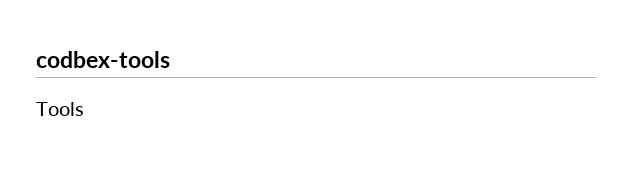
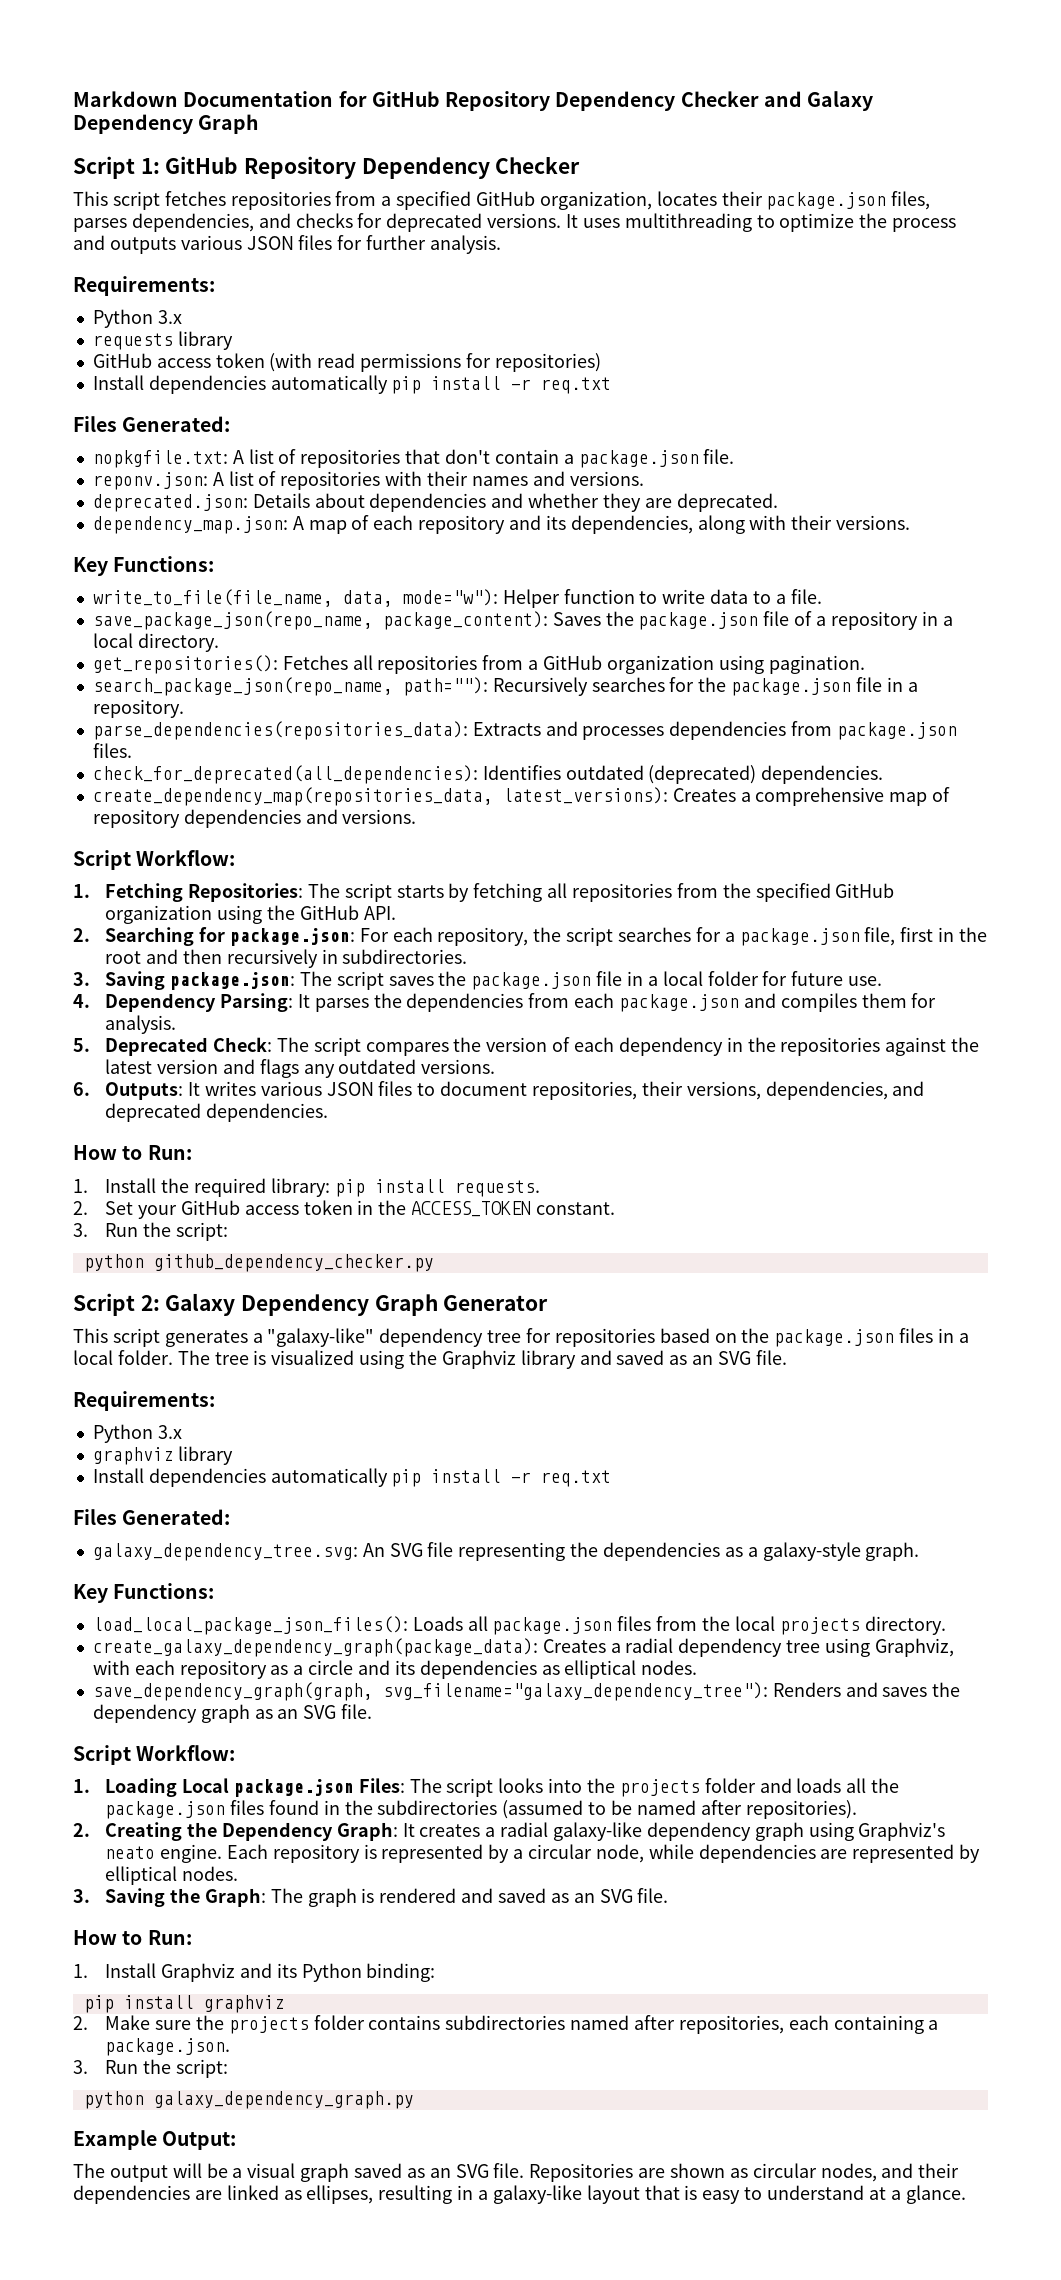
[36,51,170,68] [36,102,84,116] codbex-tools // Tools -> [73,91,874,111] [73,114,259,134] [73,156,581,179] [73,191,931,210] [73,213,957,232] [73,235,502,254] [73,276,215,296] [92,309,182,328] [92,331,233,350] [92,353,601,372] [92,375,612,394] [73,416,231,432] [92,449,735,468] [92,471,644,490] [92,493,778,512] [92,515,911,534] [73,556,215,576] [92,589,822,608] [92,611,953,630] [92,633,219,652] [92,655,865,674] [92,677,918,696] [92,699,184,718] [92,721,957,740] [92,743,132,758] [92,765,884,784] [92,787,951,806] [92,809,417,828] [73,850,236,870] [73,883,895,902] [105,905,396,924] [73,927,987,946] [105,949,468,968] [73,971,883,990] [73,993,937,1012] [105,1015,177,1034] [73,1037,980,1056] [105,1059,496,1078] [73,1081,925,1100] [105,1103,328,1122] [73,1145,192,1160] [73,1178,540,1197] [73,1200,615,1219] [73,1222,228,1241] [83,1254,434,1272] [73,1293,549,1316] [73,1328,969,1347] [73,1350,787,1369] [73,1391,215,1411] [92,1424,182,1443] [92,1446,233,1465] [92,1468,612,1487] [73,1509,231,1525] [92,1542,920,1561] [73,1583,215,1603] [92,1616,946,1635] [92,1638,954,1657] [92,1660,698,1679] [92,1682,961,1701] [92,1704,373,1723] [73,1745,236,1765] [73,1778,900,1797] [105,1800,857,1819] [73,1822,946,1841] [105,1844,981,1863] [105,1866,238,1885] [73,1888,669,1907] [73,1930,192,1945] [73,1963,436,1982] [83,1995,284,2013] [73,2015,939,2034] [105,2038,231,2056] [73,2059,228,2078] [83,2091,414,2109] [73,2130,237,2150] [73,2163,960,2182] [73,2185,966,2204] Markdown Documentation for GitHub Repository Dependency Checker and Galaxy Dependency Graph // Script 1: GitHub Repository Dependency Checker // This script fetches repositories from a specified GitHub organization, locates their package.json files, parses dependencies, and checks for deprecated versions. It uses multithreading to optimize the process and outputs various JSON files for further analysis. // Requirements: // Python 3.x // requests library // GitHub access token (with read permissions for repositories) // Install dependencies automatically pip install -r req.txt // Files Generated: // nopkgfile.txt: A list of repositories that don't contain a package.json file. // reponv.json: A list of repositories with their names and versions. // deprecated.json: Details about dependencies and whether they are deprecated. // dependency_map.json: A map of each repository and its dependencies, along with their versions. // Key Functions: // write_to_file(file_name, data, mode="w"): Helper function to write data to a file. // save_package_json(repo_name, package_content): Saves the package.json file of a repository in a local directory. // get_repositories(): Fetches all repositories from a GitHub organization using pagination. // search_package_json(repo_name, path=""): Recursively searches for the package.json file in a repository. // parse_dependencies(repositories_data): Extracts and processes dependencies from package.json files. // check_for_deprecated(all_dependencies): Identifies outdated (deprecated) dependencies. // create_dependency_map(repositories_data, latest_versions): Creates a comprehensive map of repository dependencies and versions. // Script Workflow: // 1. Fetching Repositories: The script starts by fetching all repositories from the specified GitHub organization using the GitHub API. // 2. Searching for package.json: For each repository, the script searches for a package.json file, first in the root and then recursively in subdirectories. // 3. Saving package.json: The script saves the package.json file in a local folder for future use. // 4. Dependency Parsing: It parses the dependencies from each package.json and compiles them for analysis. // 5. Deprecated Check: The script compares the version of each dependency in the repositories against the latest version and flags any outdated versions. // 6. Outputs: It writes various JSON files to document repositories, their versions, dependencies, and deprecated dependencies. // How to Run: // 1. Install the required library: pip install requests. // 2. Set your GitHub access token in the ACCESS_TOKEN constant. // 3. Run the script: // python github_dependency_checker.py // Script 2: Galaxy Dependency Graph Generator // This script generates a "galaxy-like" dependency tree for repositories based on the package.json files in a local folder. The tree is visualized using the Graphviz library and saved as an SVG file. // Requirements: // Python 3.x // graphviz library // Install dependencies automatically pip install -r req.txt // Files Generated: // galaxy_dependency_tree.svg: An SVG file representing the dependencies as a galaxy-style graph. // Key Functions: // load_local_package_json_files(): Loads all package.json files from the local projects directory. // create_galaxy_dependency_graph(package_data): Creates a radial dependency tree using Graphviz, with each repository as a circle and its dependencies as elliptical nodes. // save_dependency_graph(graph, svg_filename="galaxy_dependency_tree"): Renders and saves the dependency graph as an SVG file. // Script Workflow: // 1. Loading Local package.json Files: The script looks into the projects folder and loads all the package.json files found in the subdirectories (assumed to be named after repositories). // 2. Creating the Dependency Graph: It creates a radial galaxy-like dependency graph using Graphviz's neato engine. Each repository is represented by a circular node, while dependencies are represented by elliptical nodes. // 3. Saving the Graph: The graph is rendered and saved as an SVG file. // How to Run: // 1. Install Graphviz and its Python binding: // pip install graphviz // 2. Make sure the projects folder contains subdirectories named after repositories, each containing a package.json. // 3. Run the script: // python galaxy_dependency_graph.py // Example Output: // The output will be a visual graph saved as an SVG file. Repositories are shown as circular nodes, and their dependencies are linked as ellipses, resulting in a galaxy-like layout that is easy to understand at a glance.

